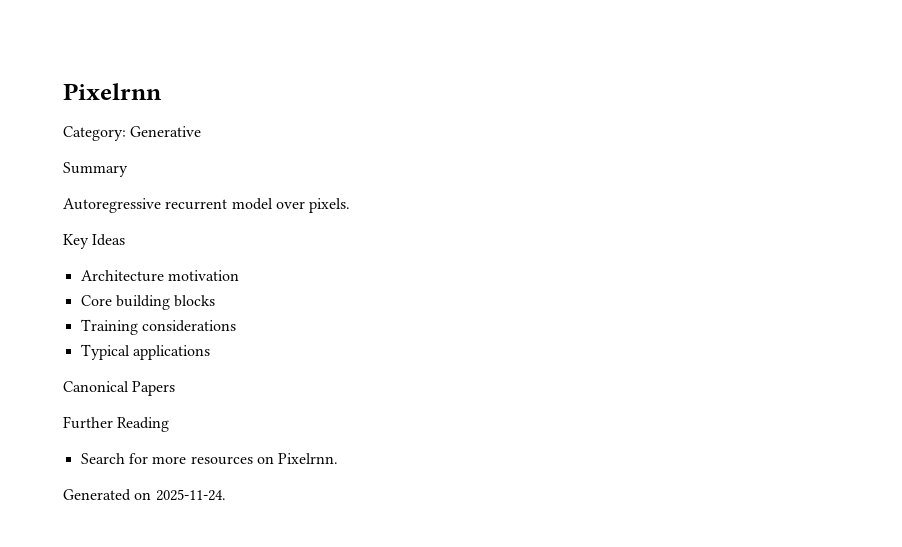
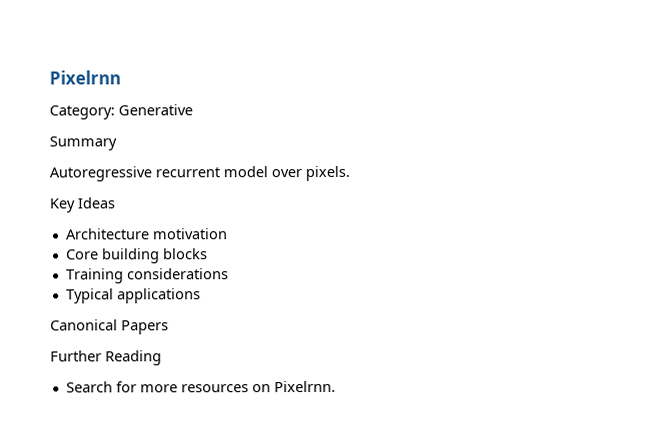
[63,489,226,501] // Generated on 2025-11-24. -> (336, 386) none

